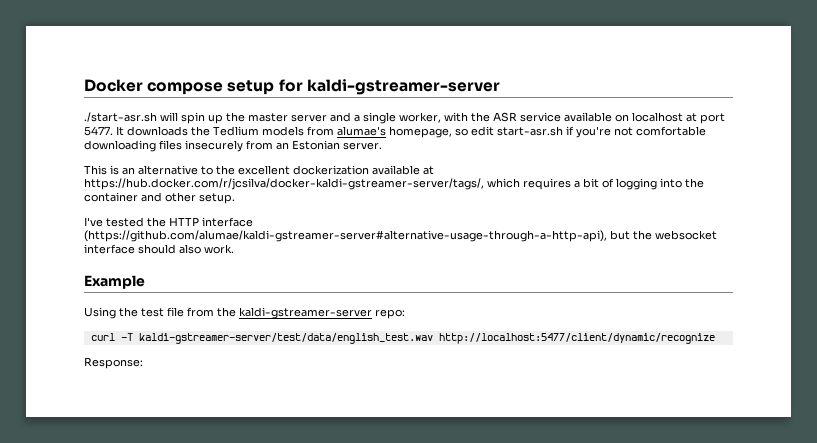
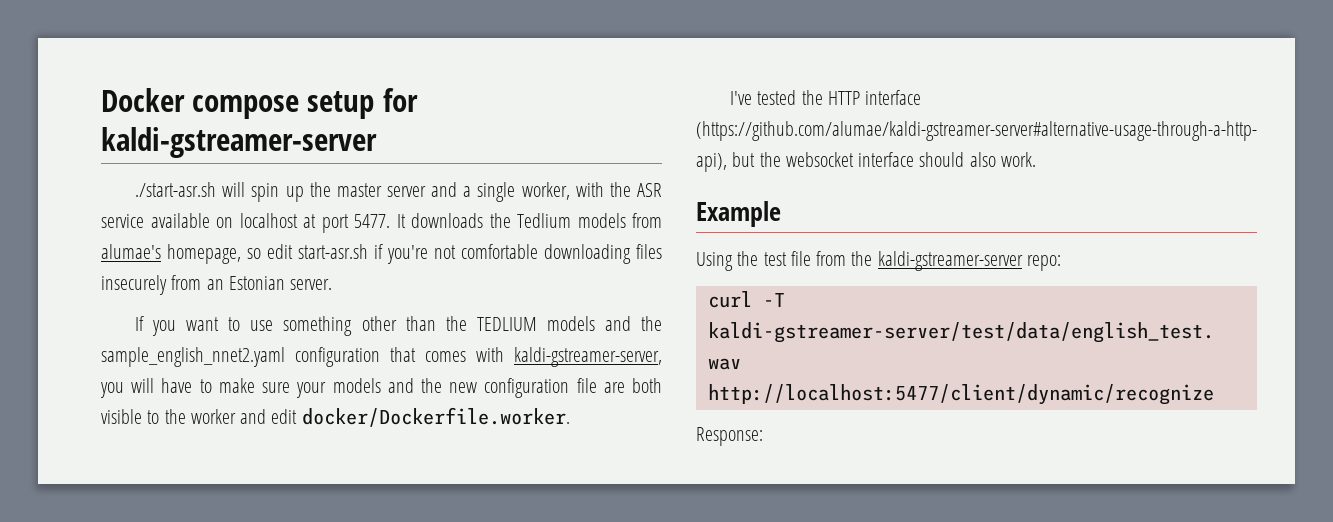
[84,165,434,175] [84,178,704,190] [84,192,235,204] This is an alternative to the excellent dockerization available at https://hub.docker.com/r/jcsilva/docker-kaldi-gstreamer-server/tags/, which requires a bit of logging into the container and other setup. -> [135,316,662,336] [101,347,662,367] [100,378,662,398] [101,407,570,427] If you want to use something other than the TEDLIUM models and the sample_english_nnet2.yaml configuration that comes with kaldi-gstreamer-server, you will have to make sure your models and the new configuration file are both visible to the worker and edit docker/Dockerfile.worker.

